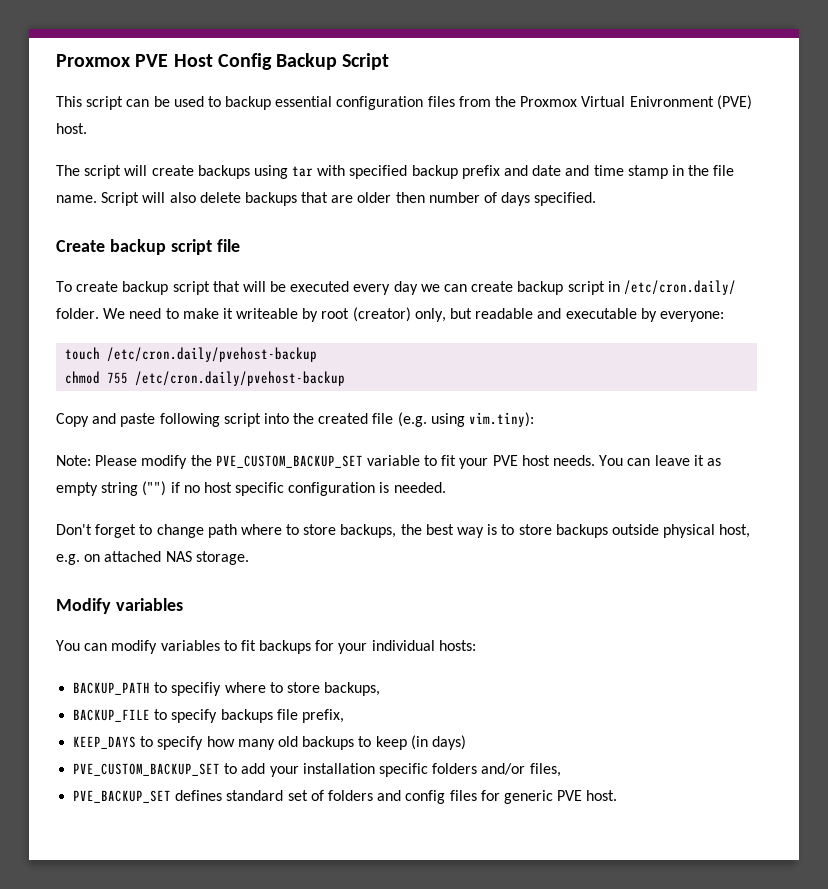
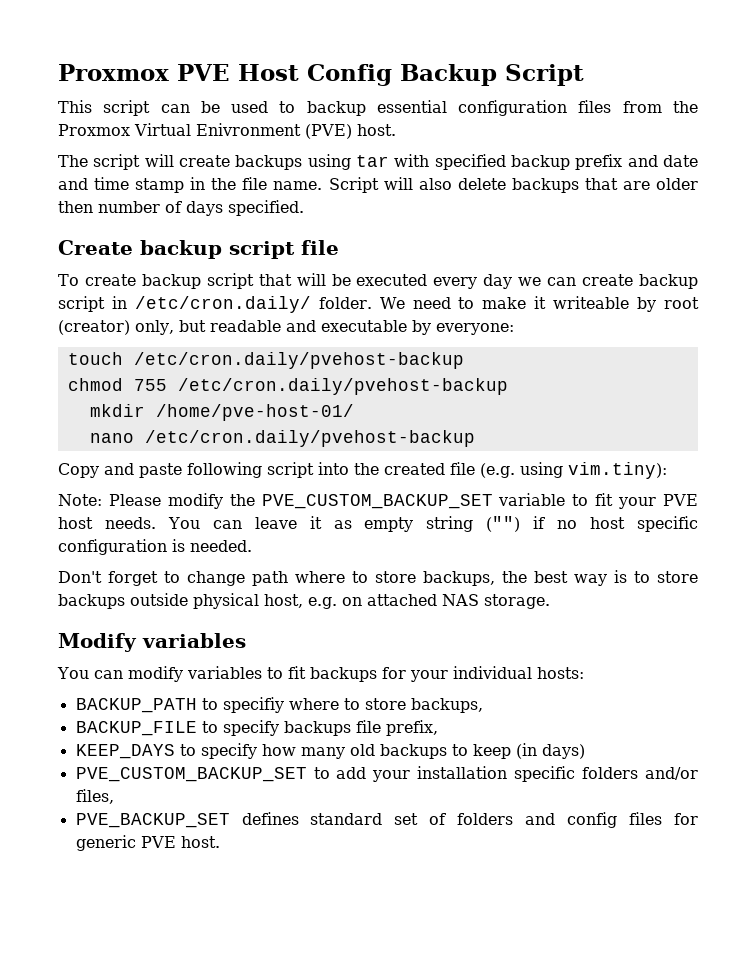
(346, 378) none -> [89,404,354,421] [89,430,475,447] // mkdir /home/pve-host-01/ // nano /etc/cron.daily/pvehost-backup

